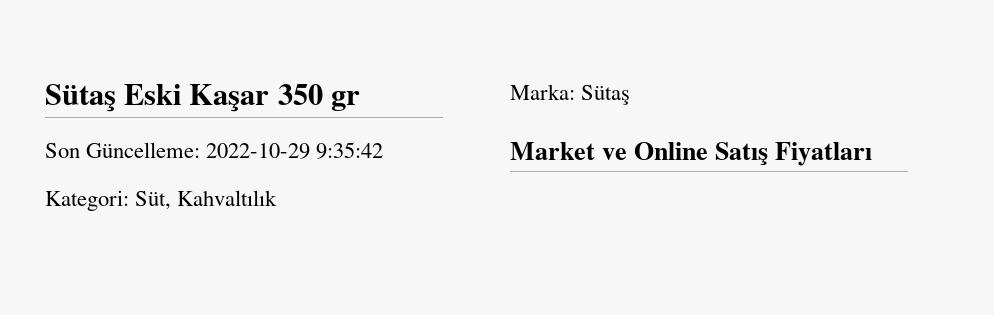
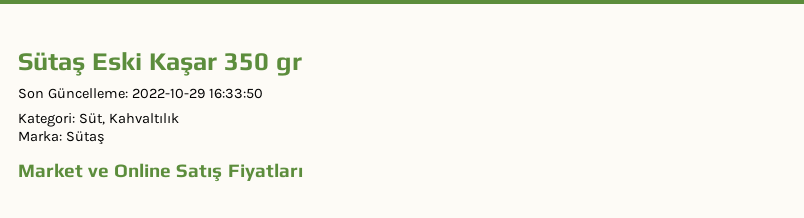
[316,142,384,159] 9:35:42 -> [208,88,263,99] 16:33:50

